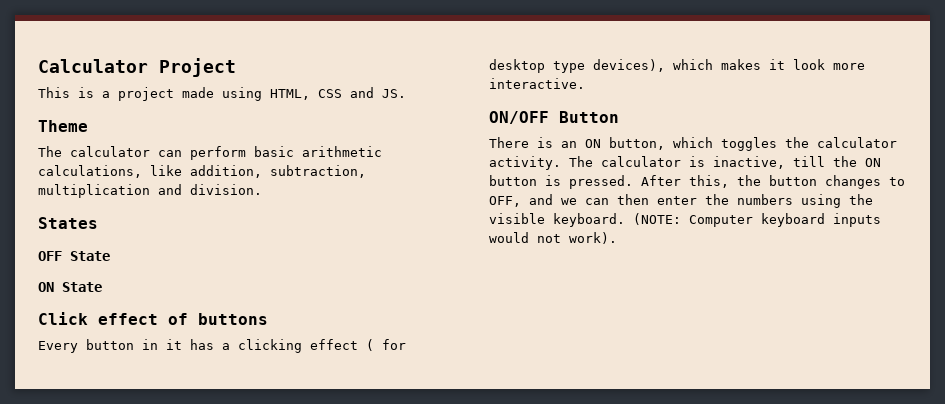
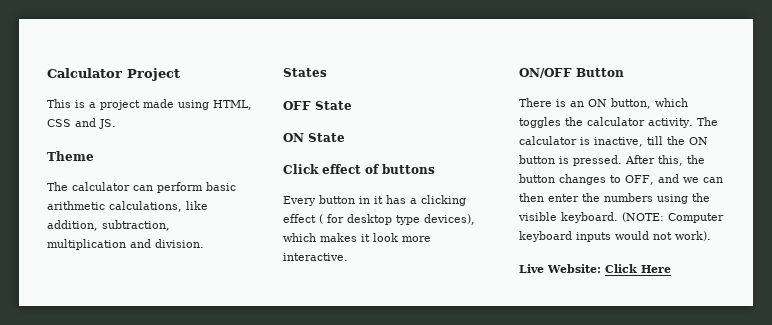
(617, 238) none -> [519,264,671,273] // Live Website: Click Here

